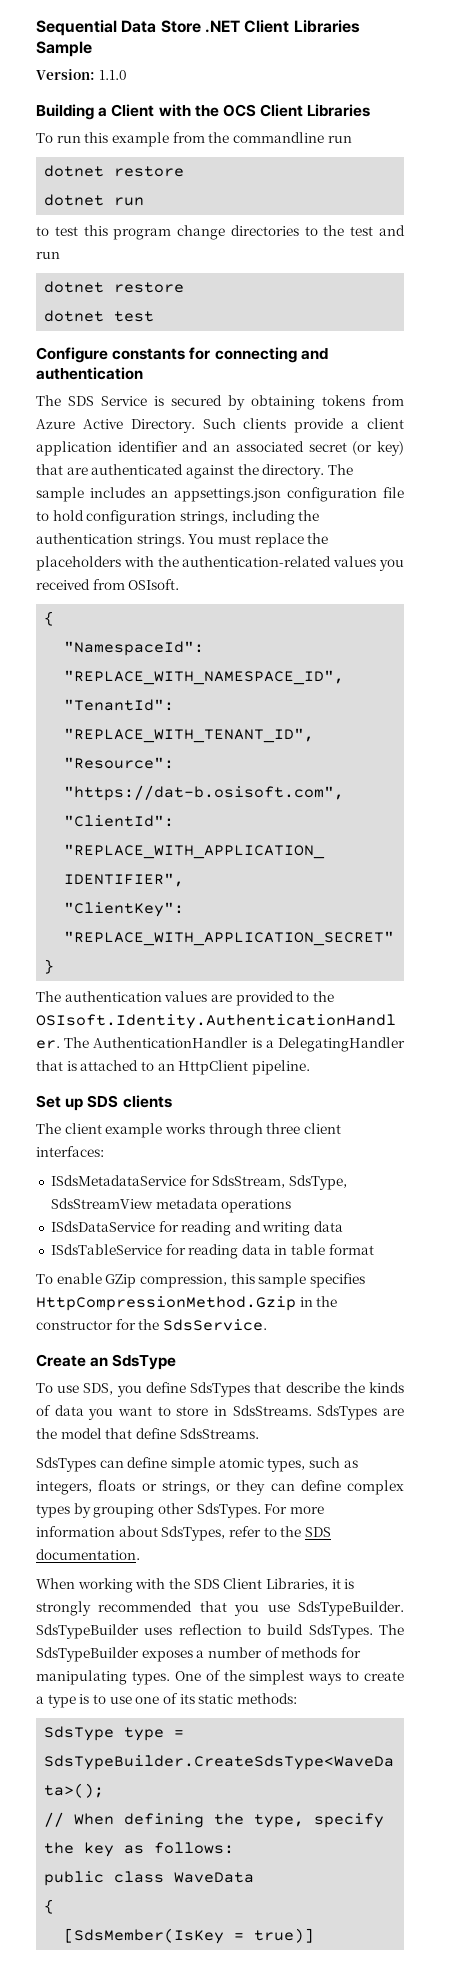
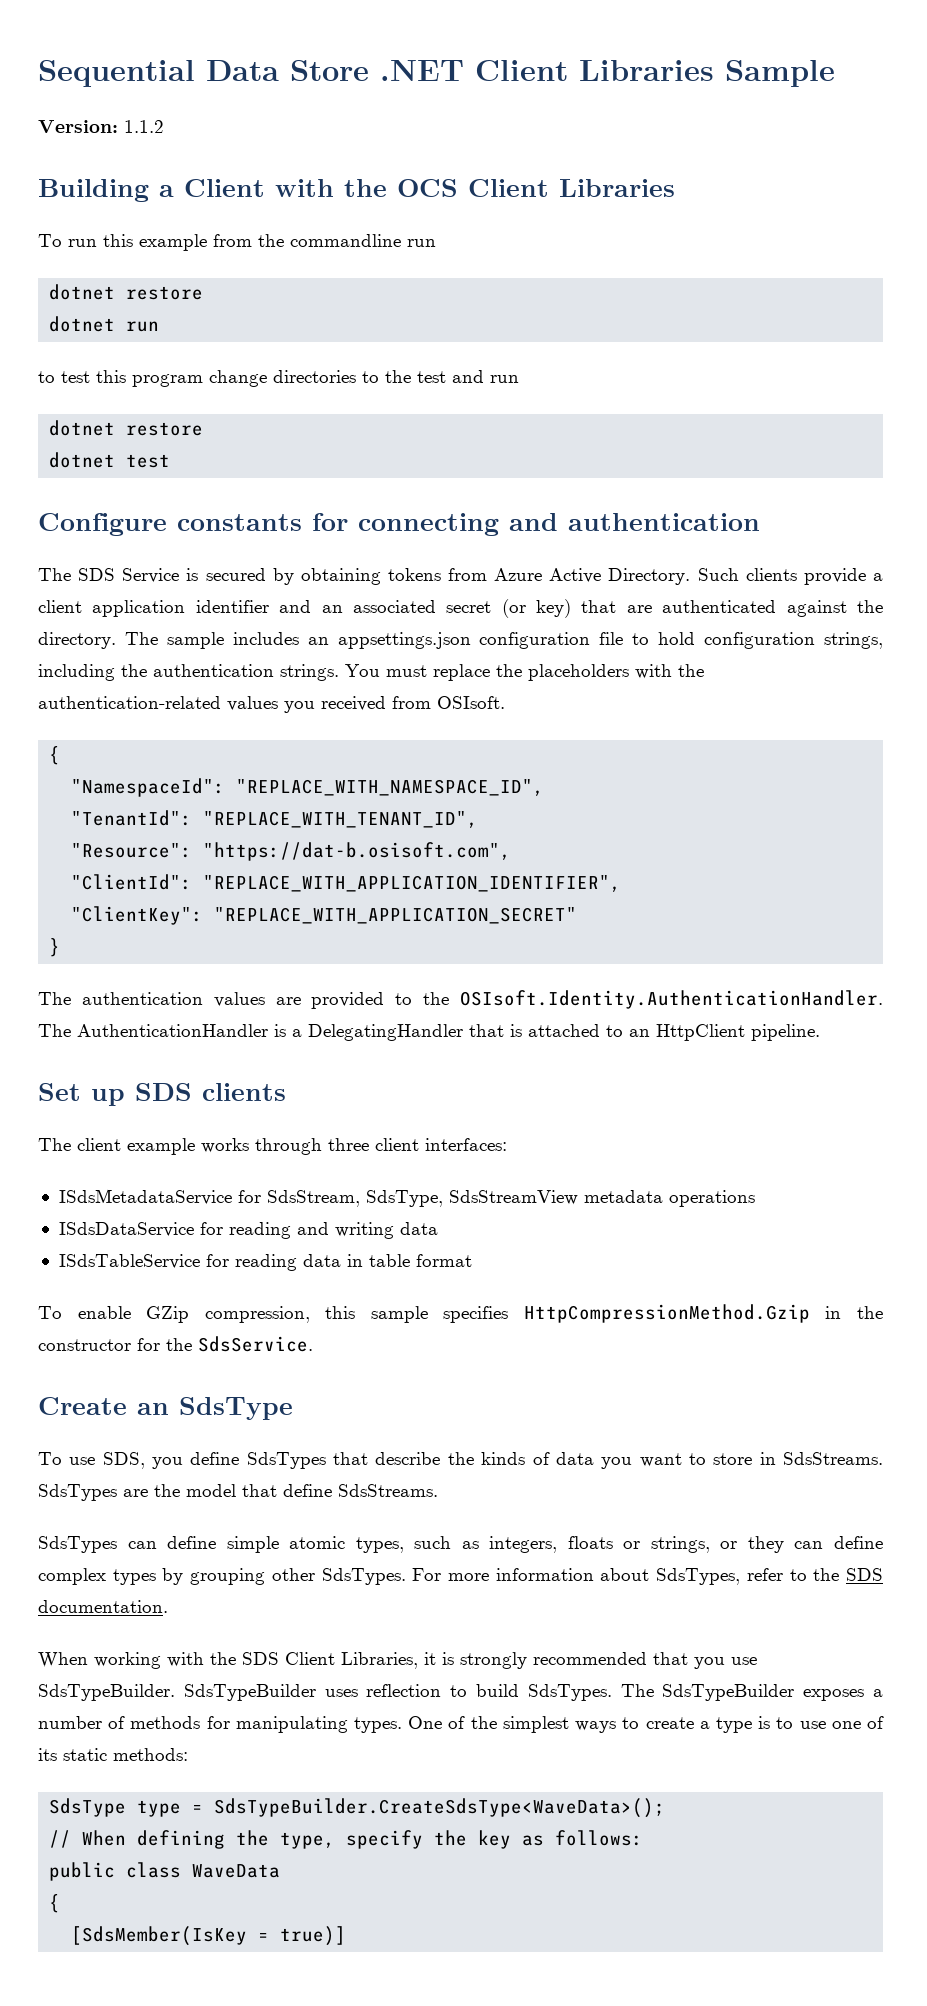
[98,70,127,80] 1.1.0 -> [124,120,164,133] 1.1.2

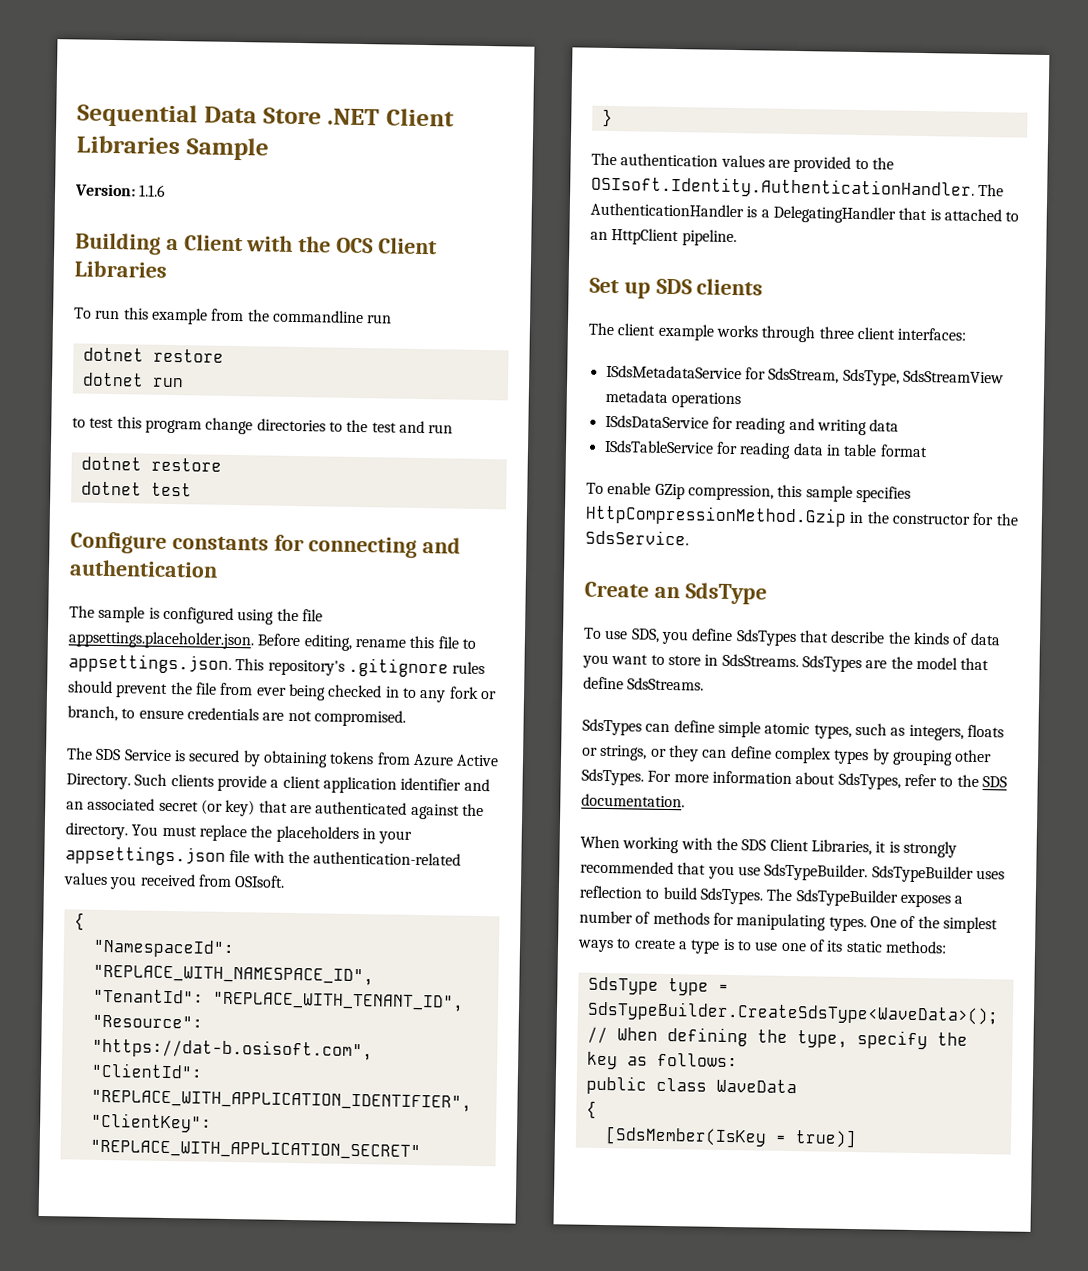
[124,120,164,133] 1.1.2 -> [138,184,167,197] 1.1.6
(760, 522) none -> [69,605,323,625] [68,630,476,651] [68,653,486,678] [68,680,497,703] [67,705,406,727] // The sample is configured using the file appsettings.placeholder.json. Before editing, rename this file to appsettings.json. This repository's .gitignore rules should prevent the file from ever being checked in to any fork or branch, to ensure credentials are not compromised.
[124,632,883,649] [38,664,339,681] The sample includes an appsettings.json configuration file to hold configuration strings, including the authentication strings. -> (128, 831) none
(629, 672) none -> [361,828,413,844] [65,845,251,866] in your appsettings.json file

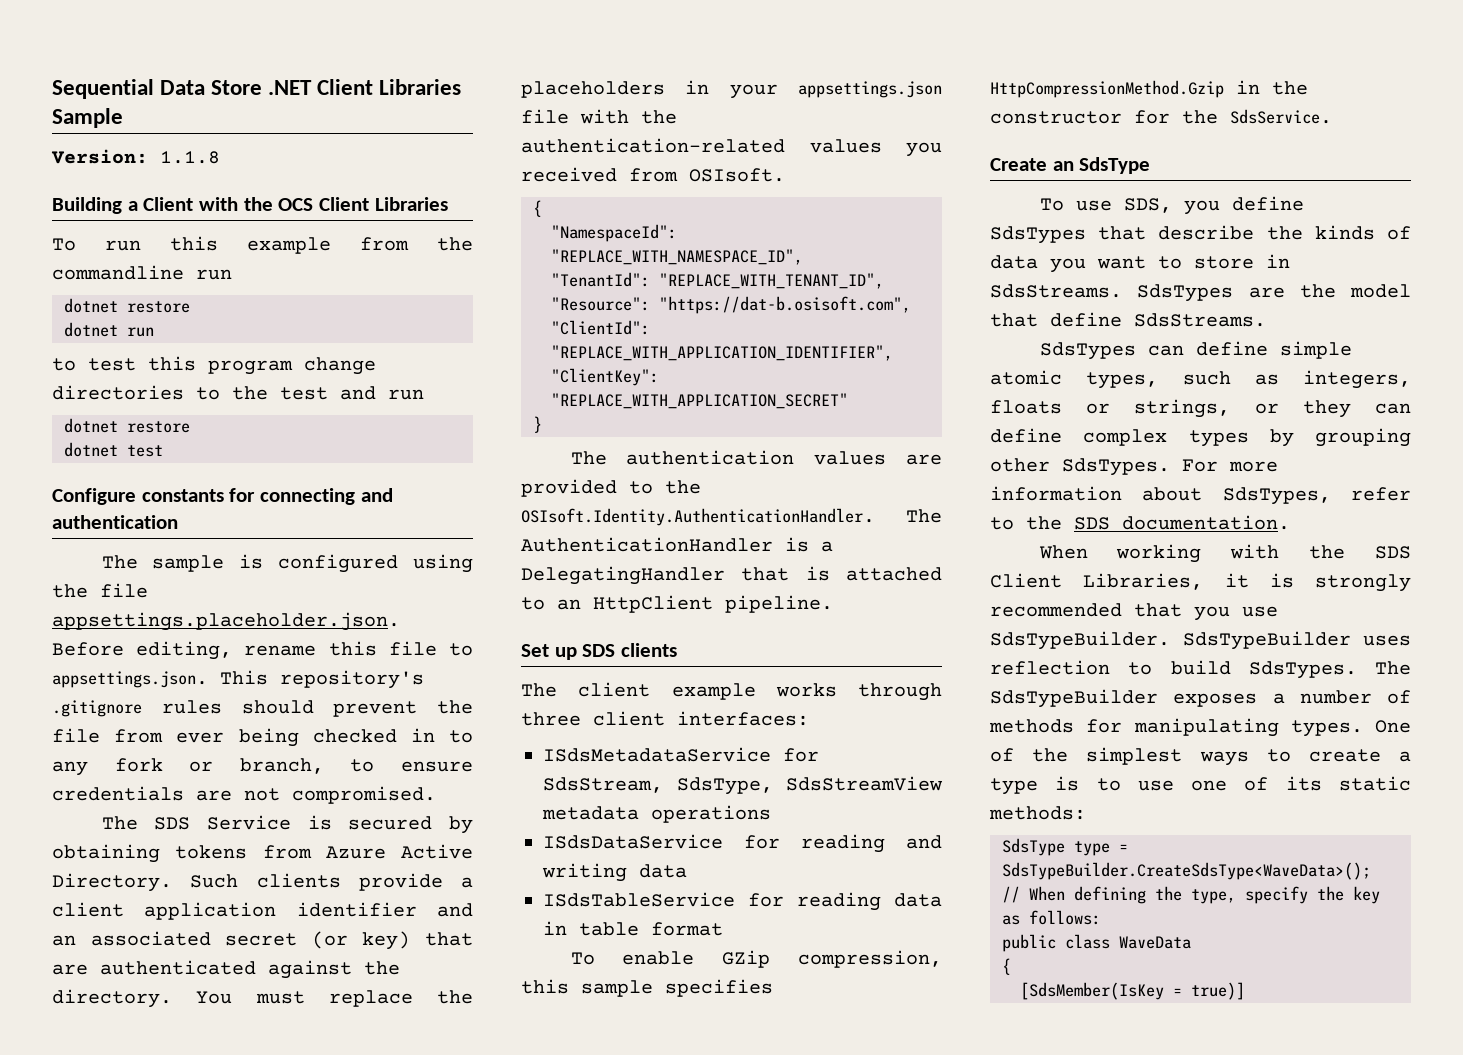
[138,184,167,197] 1.1.6 -> [160,151,220,164] 1.1.8

